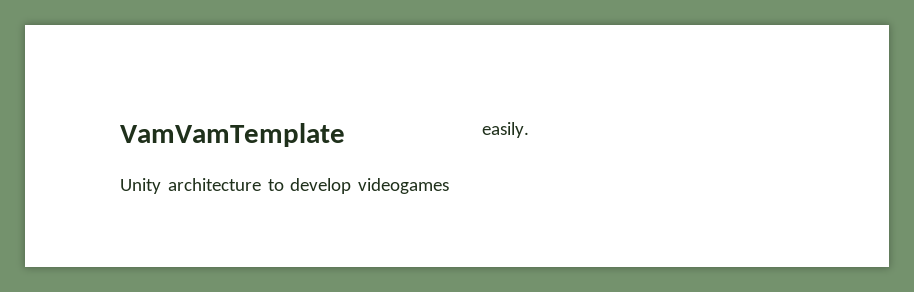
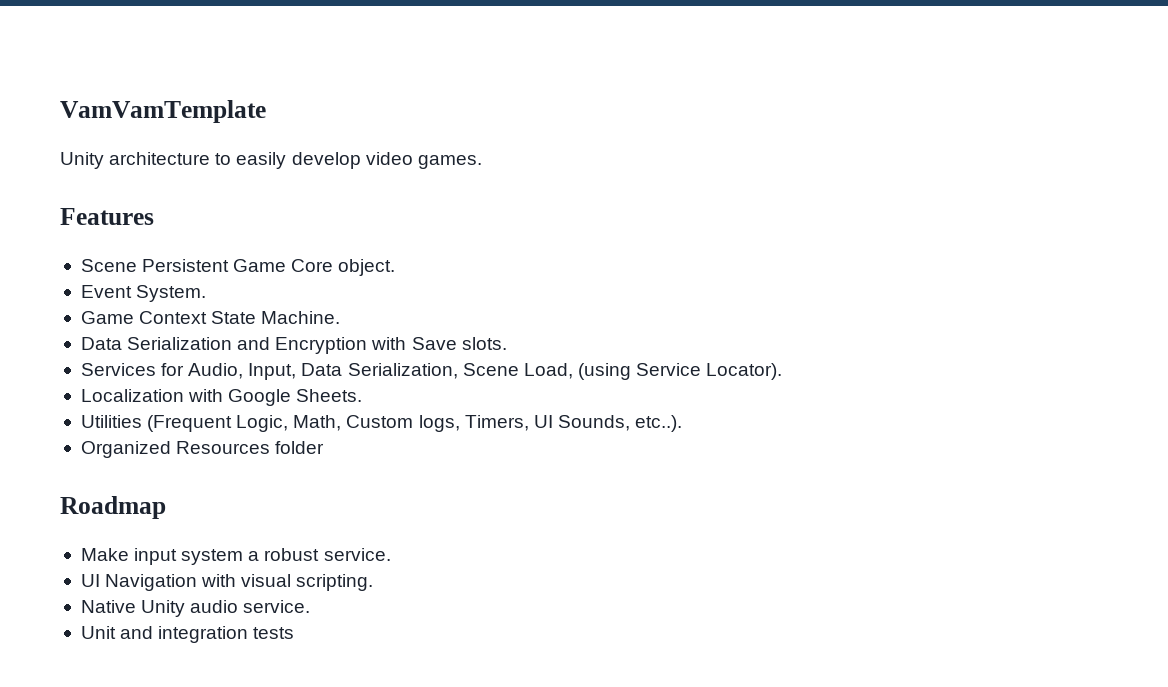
[290,178,449,194] [482,122,529,138] develop videogames easily. -> [236,152,482,169] [60,208,154,225] [80,259,396,276] [80,285,207,302] [80,311,341,324] [80,337,507,354] [80,363,783,380] [80,389,363,406] [80,415,683,432] [80,441,325,458] [60,496,166,519] [80,548,391,565] [80,574,374,591] [80,600,311,617] [80,626,295,643] easily develop video games. // Features // Scene Persistent Game Core object. // Event System. // Game Context State Machine. // Data Serialization and Encryption with Save slots. // Services for Audio, Input, Data Serialization, Scene Load, (using Service Locator). // Localization with Google Sheets. // Utilities (Frequent Logic, Math, Custom logs, Timers, UI Sounds, etc..). // Organized Resources folder // Roadmap // Make input system a robust service. // UI Navigation with visual scripting. // Native Unity audio service. // Unit and integration tests

